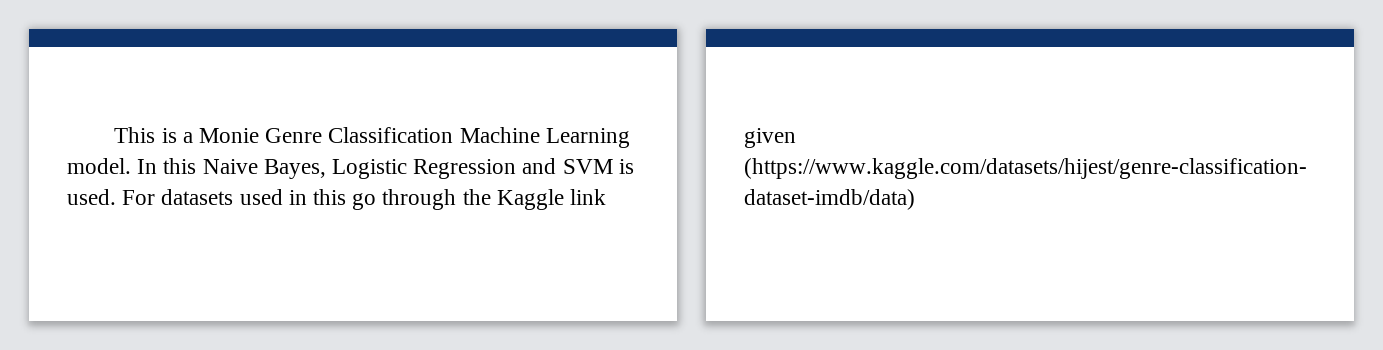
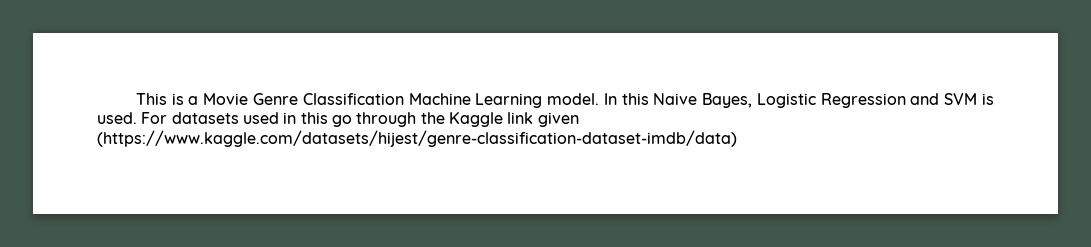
[198,128,259,143] Monie -> [203,93,249,105] Movie

